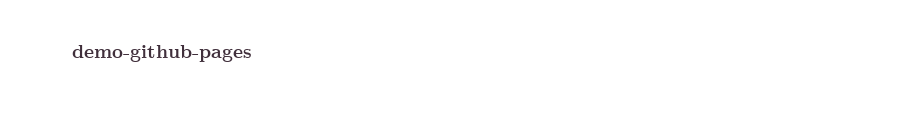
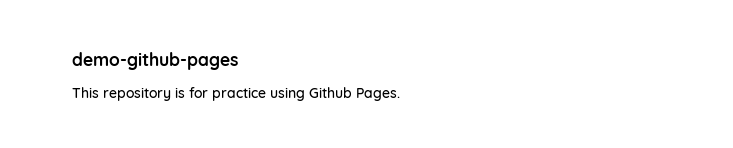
(252, 53) none -> [72,87,400,101] // This repository is for practice using Github Pages.

